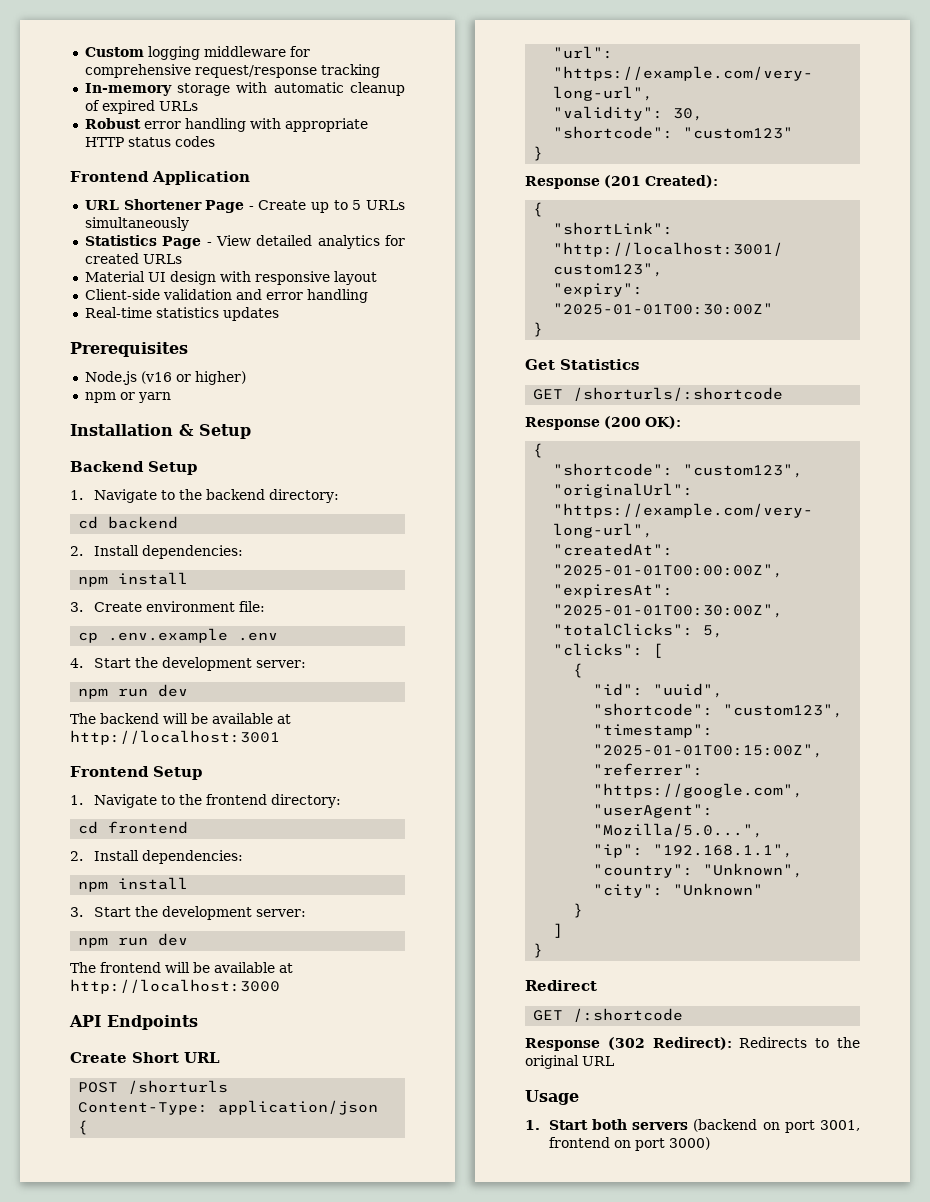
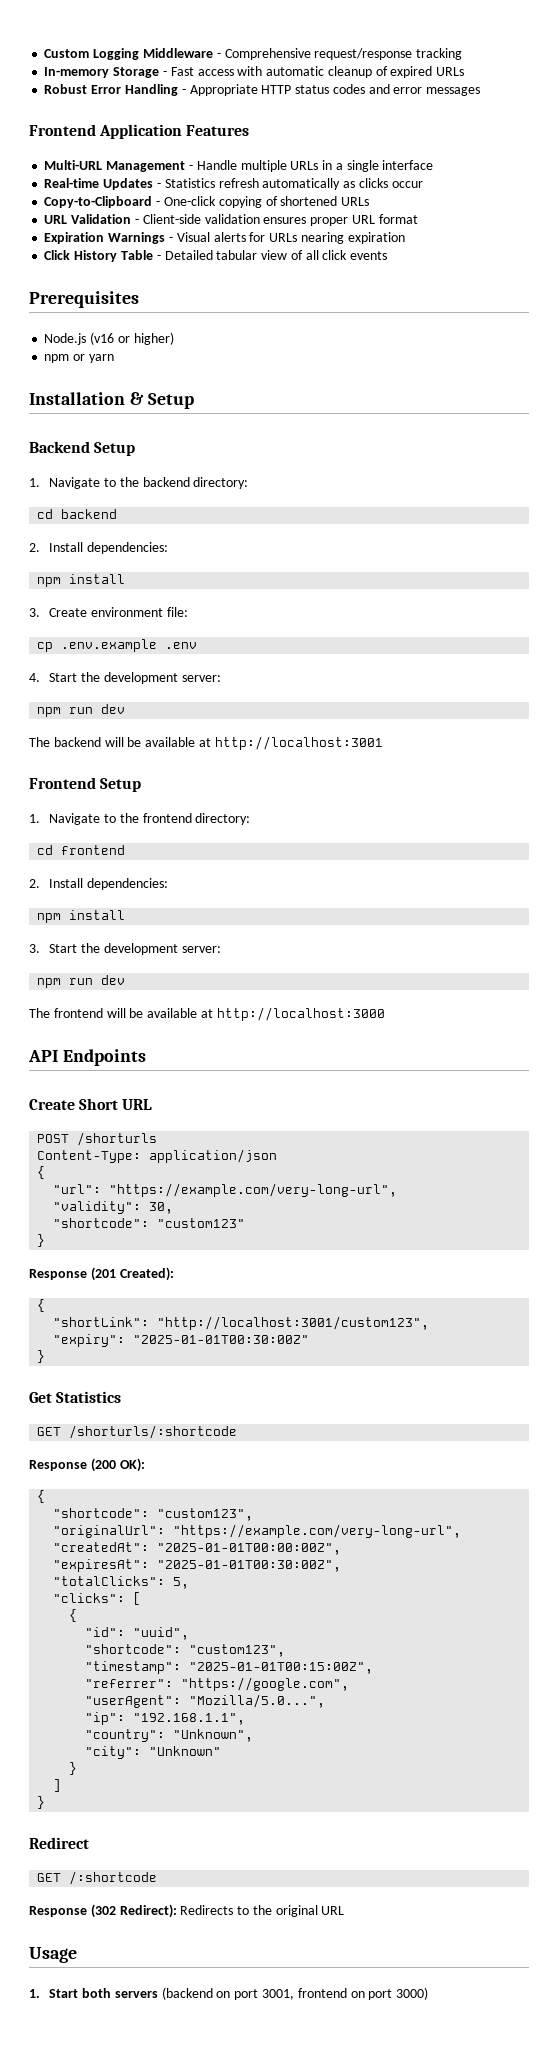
[147,46,310,60] [84,64,191,78] logging middleware for comprehensive -> [93,48,311,60] Logging Middleware - Comprehensive
[177,83,231,96] storage -> [113,67,234,78] Storage - Fast access
[143,118,368,132] error handling with appropriate -> [91,84,258,96] Error Handling - Appropriate
(215, 141) none -> [368,84,481,96] and error messages
[84,199,406,213] [84,217,189,231] [84,235,405,249] [84,253,182,264] [84,271,377,285] [84,289,368,303] [84,307,279,321] // URL Shortener Page - Create up to 5 URLs simultaneously // Statistics Page - View detailed analytics for created URLs // Material UI design with responsive layout // Client-side validation and error handling // Real-time statistics updates -> [186,125,250,136] [44,160,434,172] [44,178,423,190] [44,196,370,208] [44,214,418,226] [44,232,405,244] [44,250,388,262] Features // Multi-URL Management - Handle multiple URLs in a single interface // Real-time Updates - Statistics refresh automatically as clicks occur // Copy-to-Clipboard - One-click copying of shortened URLs // URL Validation - Client-side validation ensures proper URL format // Expiration Warnings - Visual alerts for URLs nearing expiration // Click History Table - Detailed tabular view of all click events

